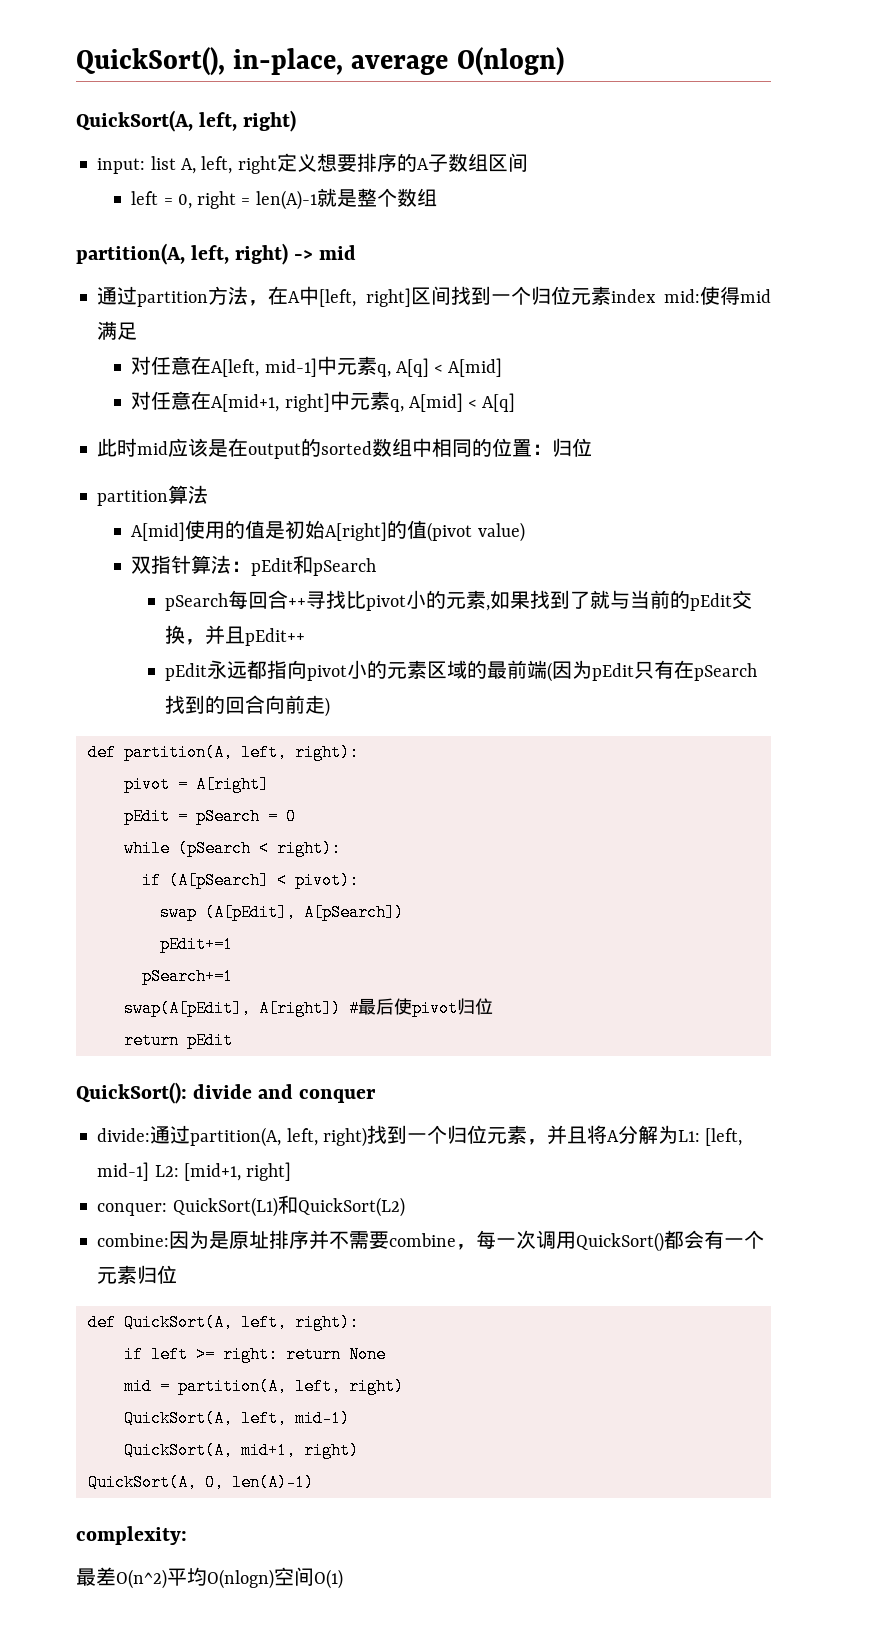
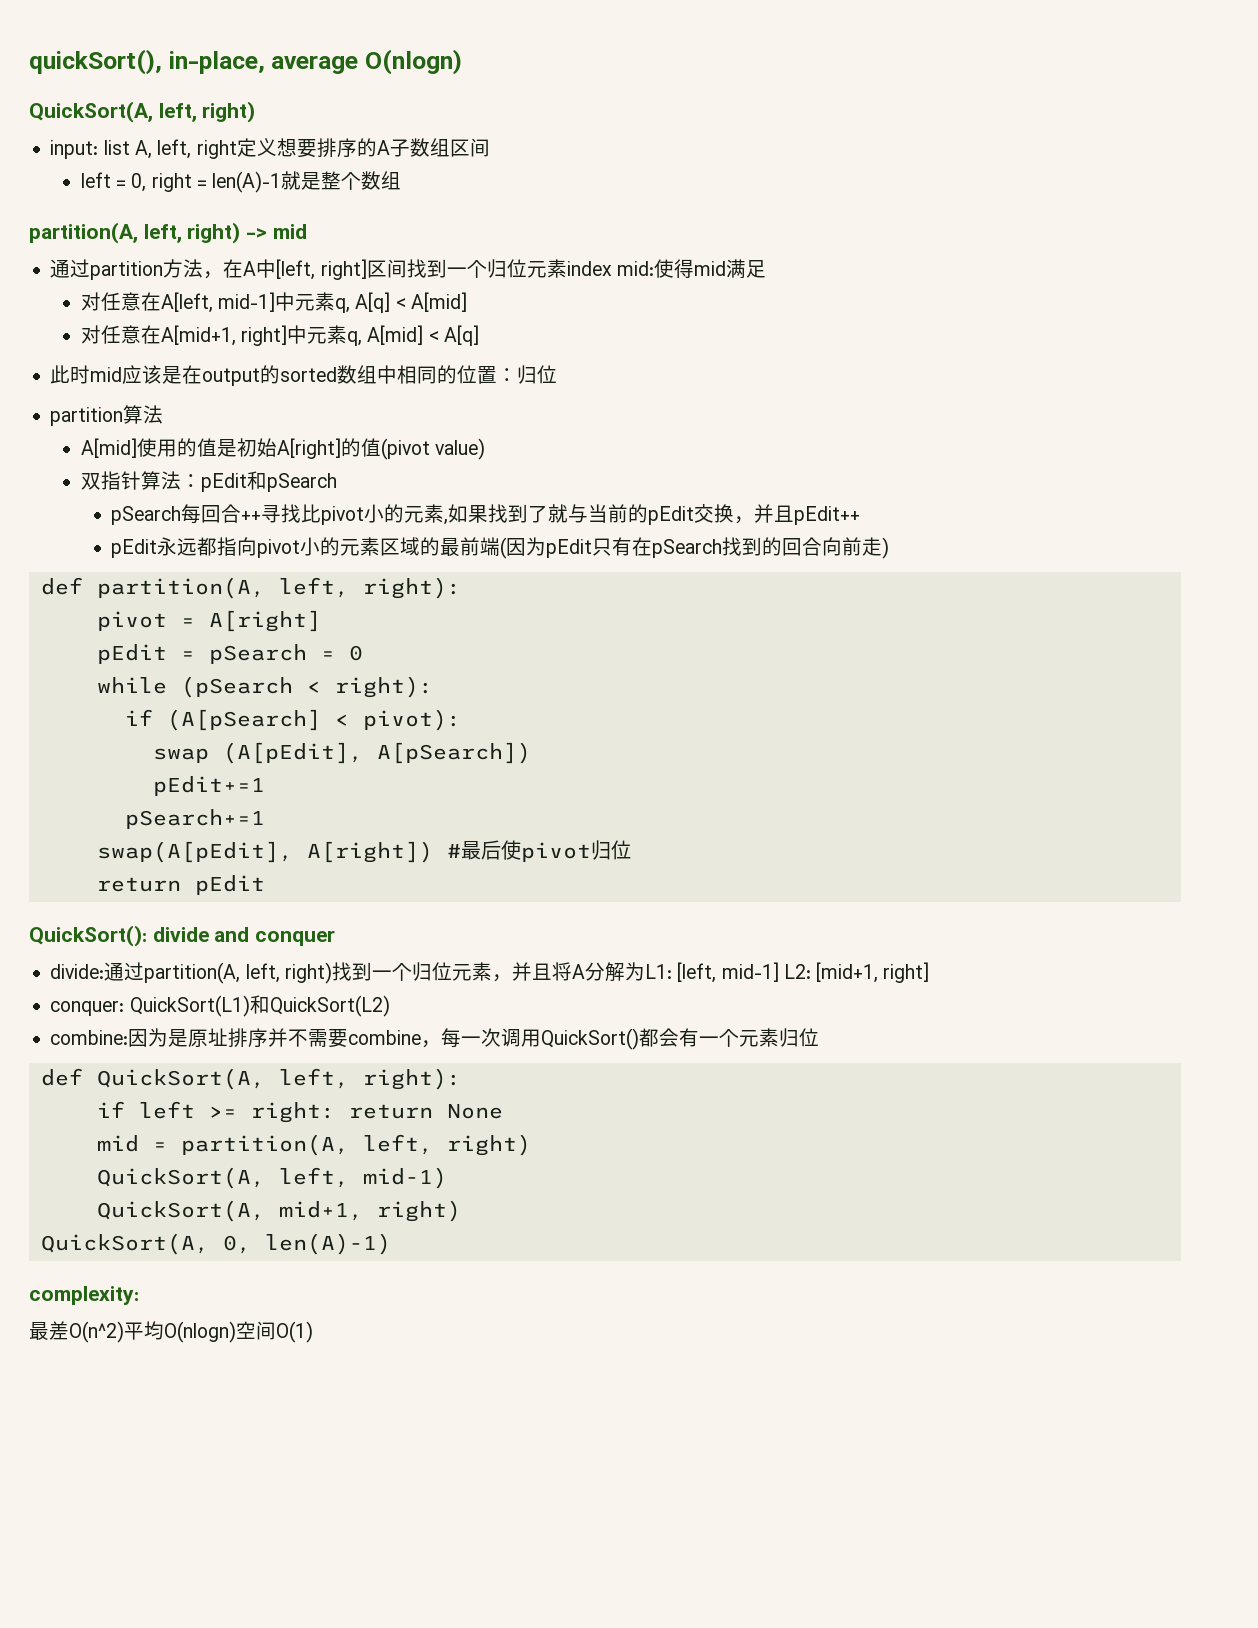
[76,47,225,76] QuickSort(), -> [29,49,162,75] quickSort(),

